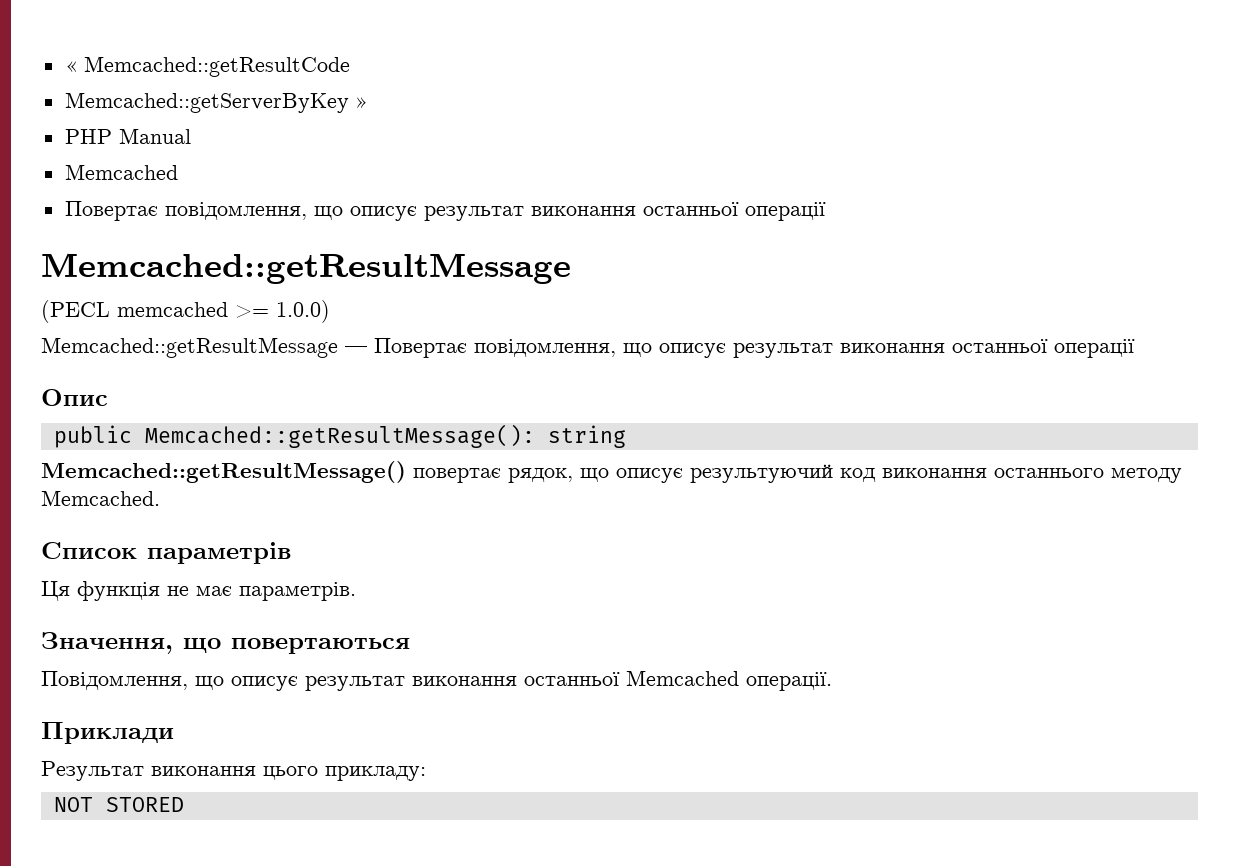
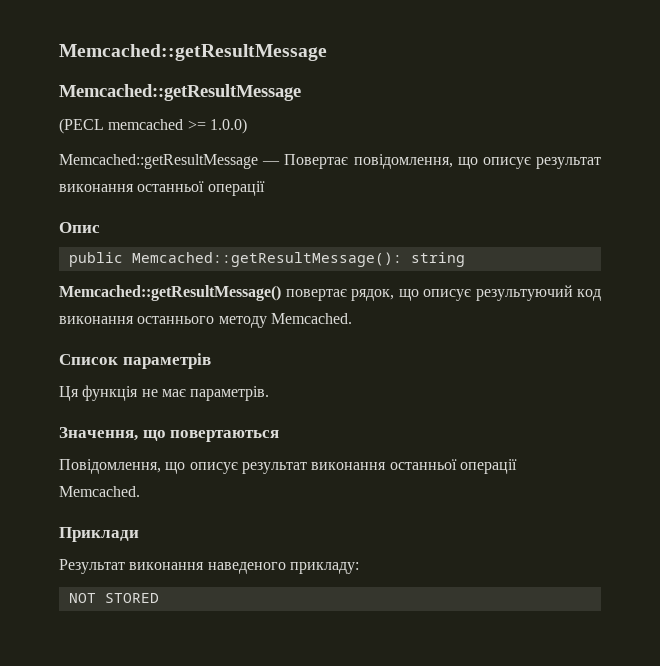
[64,56,350,77] [64,92,368,113] [64,128,191,144] [64,164,178,180] [64,201,826,221] « Memcached::getResultCode // Memcached::getServerByKey » // PHP Manual // Memcached // Повертає повідомлення, що описує результат виконання останньої операції -> [59,44,327,61] Memcached::getResultMessage
[626,670,832,691] Memcached операції. -> [459,459,517,474] [59,486,140,497] операції Memcached.
[263,766,318,780] цього -> [207,562,286,574] наведеного

